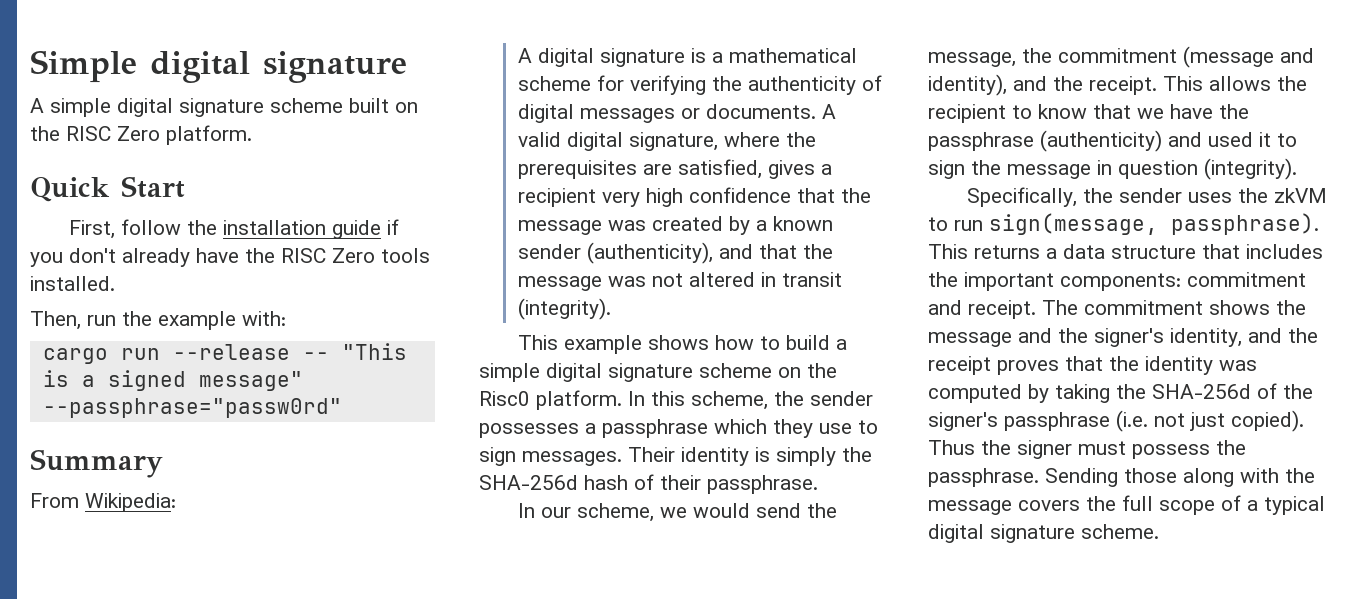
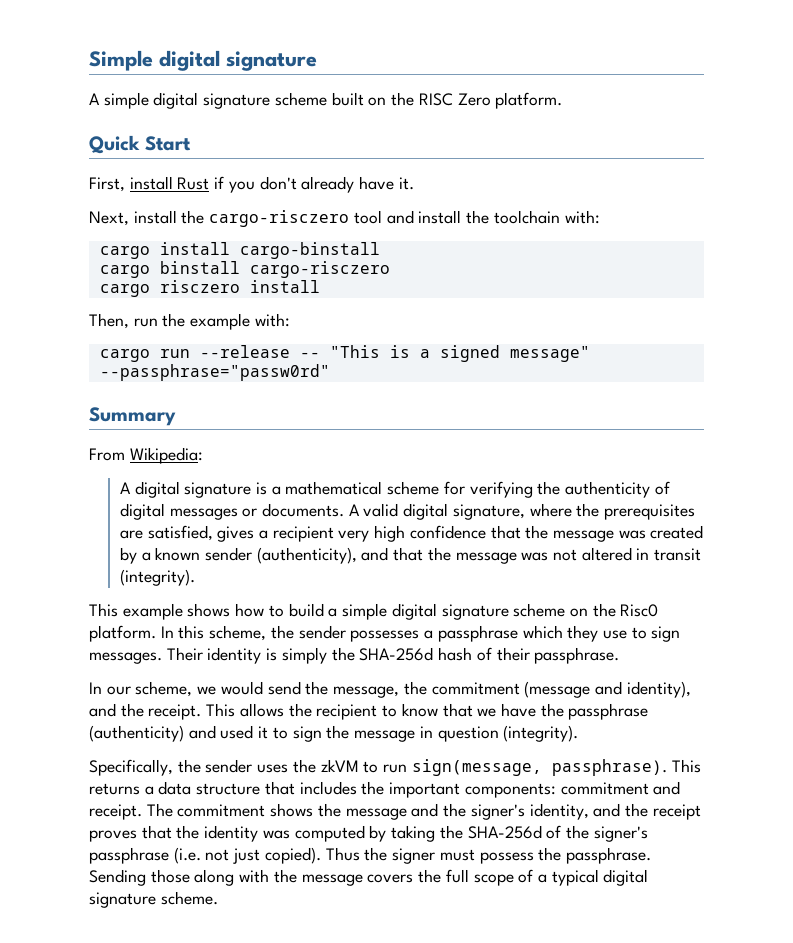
[121,219,382,239] follow the installation guide -> [129,176,210,190] install Rust
[245,248,430,263] [30,276,115,291] the RISC Zero tools installed. -> [398,177,414,190] [89,210,600,227] [99,242,380,259] [99,261,390,278] [99,280,320,297] it. // Next, install the cargo-risczero tool and install the toolchain with: // cargo install cargo-binstall // cargo binstall cargo-risczero // cargo risczero install

